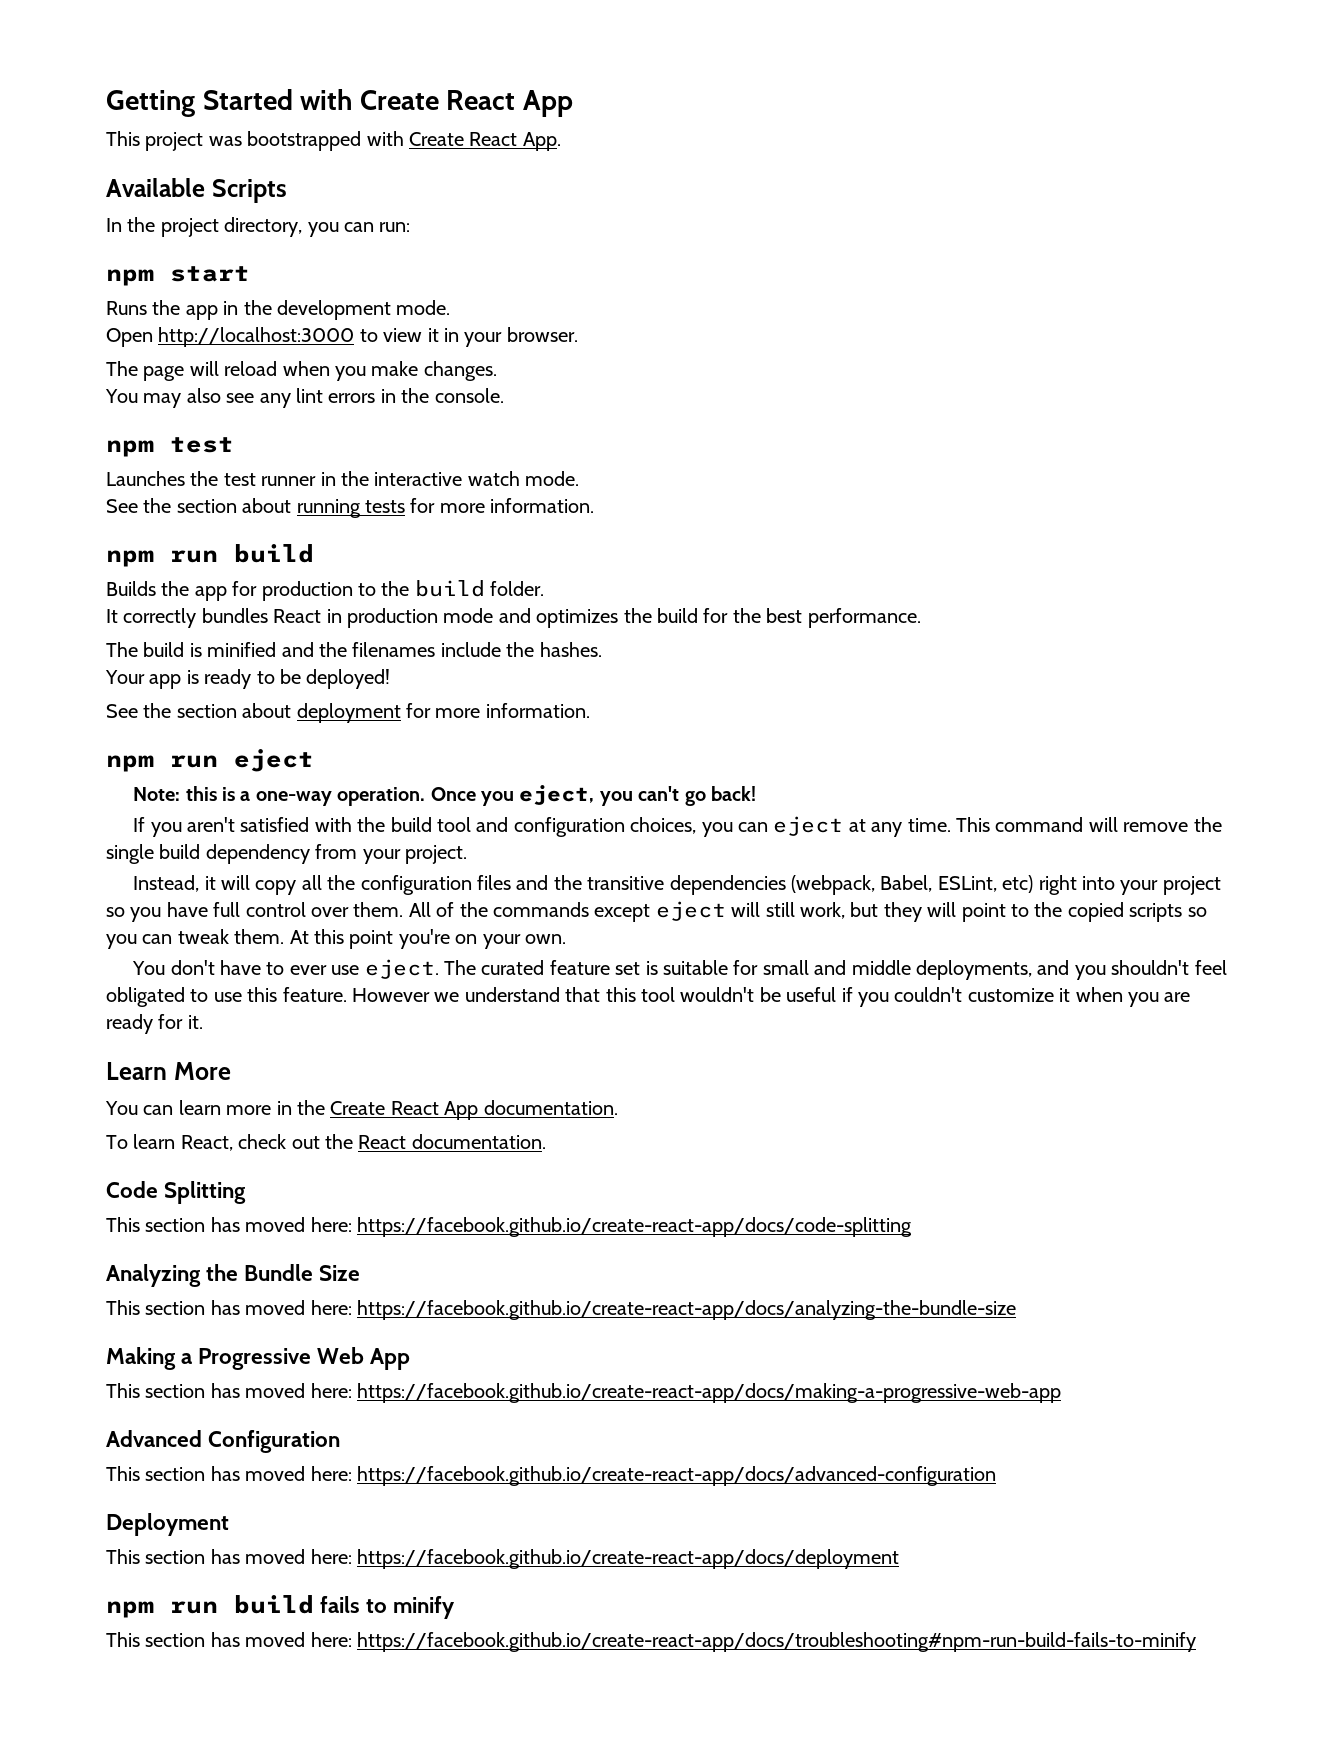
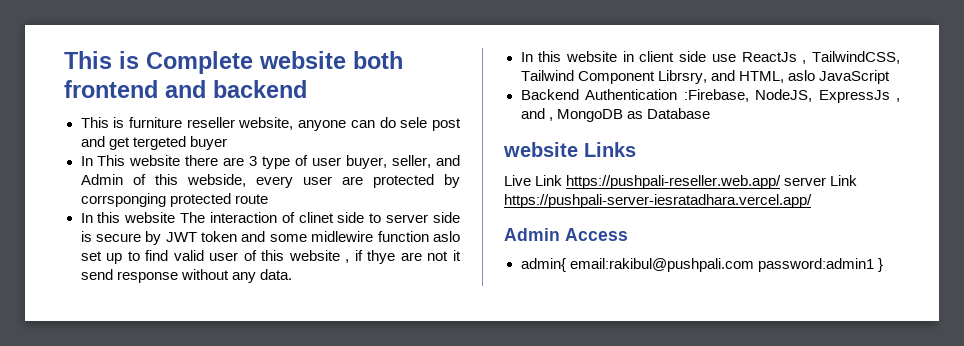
[106,89,573,117] [106,131,561,151] [106,178,287,203] [106,217,411,237] [106,266,250,286] [106,300,451,320] [106,327,578,347] [106,361,497,381] [105,388,504,408] [106,437,234,457] [106,471,580,486] [106,498,595,518] [106,544,314,567] [106,580,545,601] [106,608,921,628] [106,642,602,657] [105,669,391,689] [106,703,590,723] [106,749,314,772] [133,785,756,806] [133,816,1222,837] [106,844,467,864] [133,875,1221,895] [106,901,1207,922] [106,929,566,949] [132,959,1227,980] [106,987,1191,1007] [106,1014,203,1034] [106,1062,231,1080] [105,1100,618,1120] [106,1134,546,1151] [106,1181,247,1204] [106,1217,912,1237] [106,1264,361,1287] [106,1300,1016,1320] [106,1347,411,1370] [106,1383,1061,1403] [106,1430,341,1453] [106,1466,996,1486] [106,1513,229,1536] [106,1549,899,1569] [106,1595,456,1619] [106,1632,1196,1652] Getting Started with Create React App // This project was bootstrapped with Create React App. // Available Scripts // In the project directory, you can run: // npm start // Runs the app in the development mode. // Open http://localhost:3000 to view it in your browser. // The page will reload when you make changes. // You may also see any lint errors in the console. // npm test // Launches the test runner in the interactive watch mode. // See the section about running tests for more information. // npm run build // Builds the app for production to the build folder. // It correctly bundles React in production mode and optimizes the build for the best performance. // The build is minified and the filenames include the hashes. // Your app is ready to be deployed! // See the section about deployment for more information. // npm run eject // Note: this is a one-way operation. Once you eject, you can't go back! // If you aren't satisfied with the build tool and configuration choices, you can eject at any time. This command will remove the single build dependency from your project. // Instead, it will copy all the configuration files and the transitive dependencies (webpack, Babel, ESLint, etc) right into your project so you have full control over them. All of the commands except eject will still work, but they will point to the copied scripts so you can tweak them. At this point you're on your own. // You don't have to ever use eject. The curated feature set is suitable for small and middle deployments, and you shouldn't feel obligated to use this feature. However we understand that this tool wouldn't be useful if you couldn't customize it when you are ready for it. // Learn More // You can learn more in the Create React App documentation. // To learn React, check out the React documentation. // Code Splitting // This section has moved here: https://facebook.github.io/create-react-app/docs/code-splitting // Analyzing the Bundle Size // This section has moved here: https://facebook.github.io/create-react-app/docs/analyzing-the-bundle-size // Making a Progressive Web App // This section has moved here: https://facebook.github.io/create-react-app/docs/making-a-progressive-web-app // Advanced Configuration // This section has moved here: https://facebook.github.io/create-react-app/docs/advanced-configuration // Deployment // This section has moved here: https://facebook.github.io/create-react-app/docs/deployment // npm run build fails to minify // This section has moved here: https://facebook.github.io/create-react-app/docs/troubleshooting#npm-run-build-fails-to-minify -> [64,51,403,74] [64,80,307,98] [80,117,462,131] [80,136,227,150] [80,155,461,169] [80,174,460,188] [80,193,268,207] [80,212,461,223] [80,231,460,245] [80,250,461,264] [80,269,292,283] [520,51,900,64] [520,70,890,84] [520,89,900,103] [520,108,710,122] [503,142,636,157] [504,175,858,189] [504,194,812,208] [504,228,628,241] [520,258,883,272] This is Complete website both frontend and backend // This is furniture reseller website, anyone can do sele post and get tergeted buyer // In This website there are 3 type of user buyer, seller, and Admin of this webside, every user are protected by corrsponging protected route // In this website The interaction of clinet side to server side is secure by JWT token and some midlewire function aslo set up to find valid user of this website , if thye are not it send response without any data. // In this website in client side use ReactJs , TailwindCSS, Tailwind Component Librsry, and HTML, aslo JavaScript // Backend Authentication :Firebase, NodeJS, ExpressJs , and , MongoDB as Database // website Links // Live Link https://pushpali-reseller.web.app/ server Link https://pushpali-server-iesratadhara.vercel.app/ // Admin Access // admin{ email:rakibul@pushpali.com password:admin1 }

